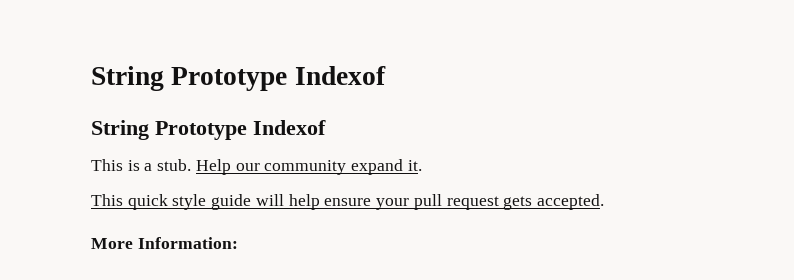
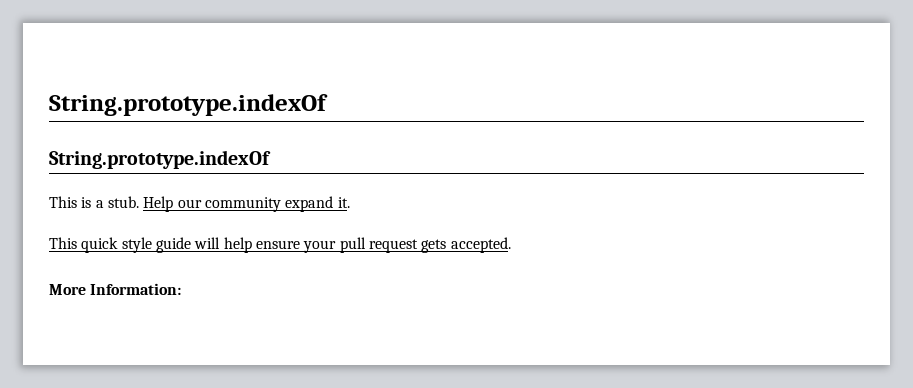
[91,66,386,91] [91,120,326,140] String Prototype Indexof // String Prototype Indexof -> [49,94,328,116] [49,150,271,169] String.prototype.indexOf // String.prototype.indexOf

